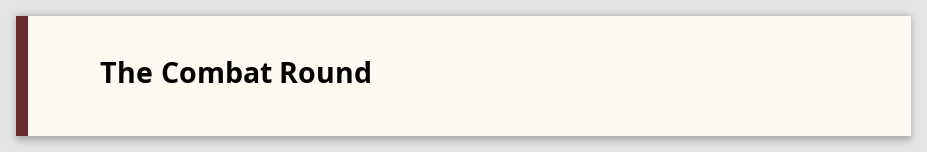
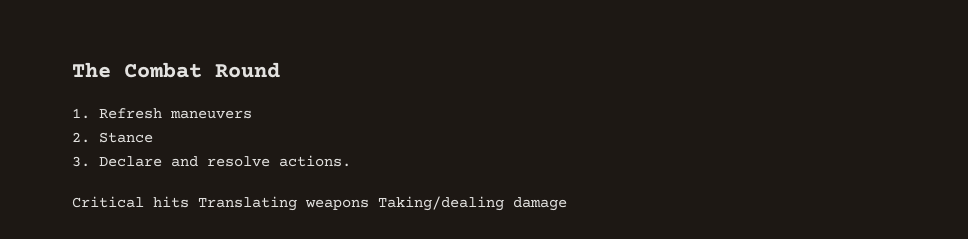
(373, 72) none -> [72,108,253,119] [72,132,154,143] [72,155,352,167] [72,196,567,211] // 1. Refresh maneuvers // 2. Stance // 3. Declare and resolve actions. // Critical hits Translating weapons Taking/dealing damage

